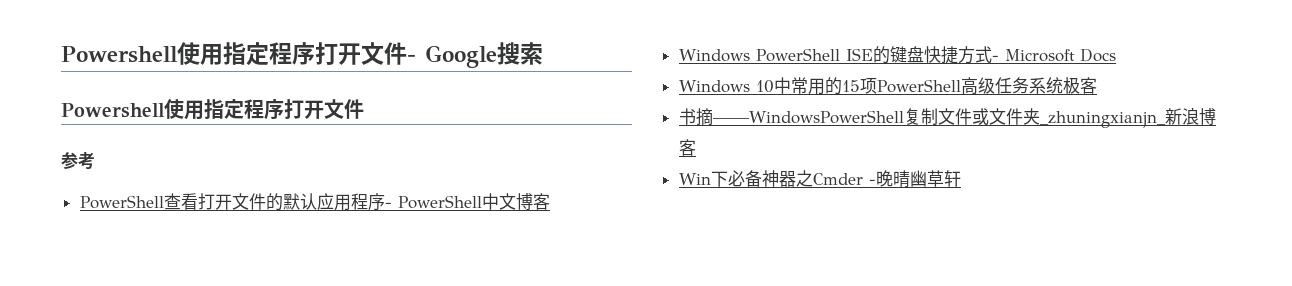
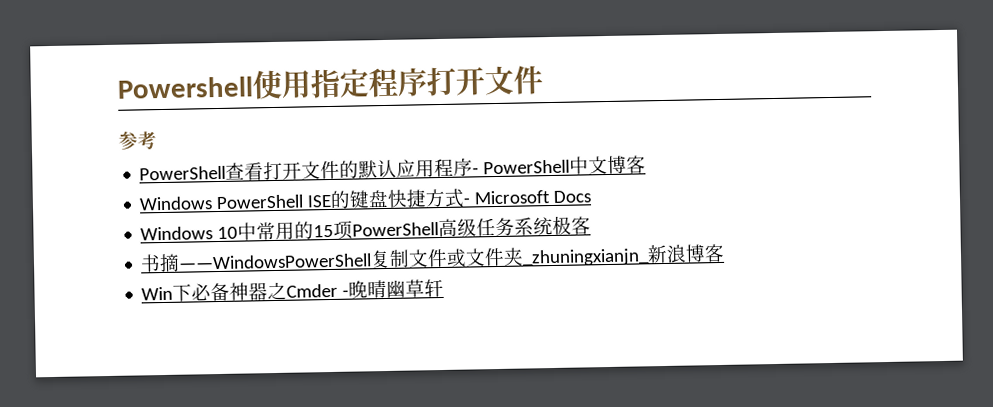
[61,42,543,68] [61,99,364,120] Powershell使用指定程序打开文件- Google搜索 // Powershell使用指定程序打开文件 -> [117,65,544,100] Powershell使用指定程序打开文件

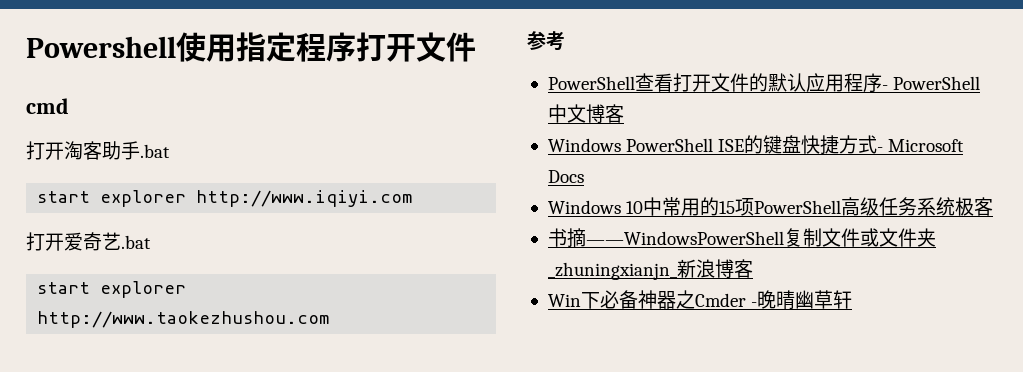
(544, 80) none -> [26,98,69,114] [26,141,170,160] [37,190,413,207] [26,232,151,251] [37,281,187,298] [37,311,330,328] // cmd // 打开淘客助手.bat // start explorer http://www.iqiyi.com // 打开爱奇艺.bat // start explorer http://www.taokezhushou.com

